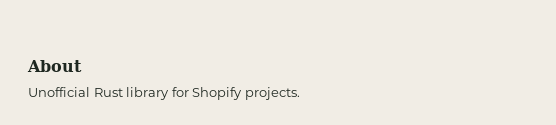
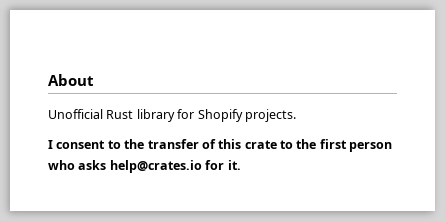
(300, 93) none -> [48,139,393,152] [48,160,241,173] // I consent to the transfer of this crate to the first person who asks help@crates.io for it.

